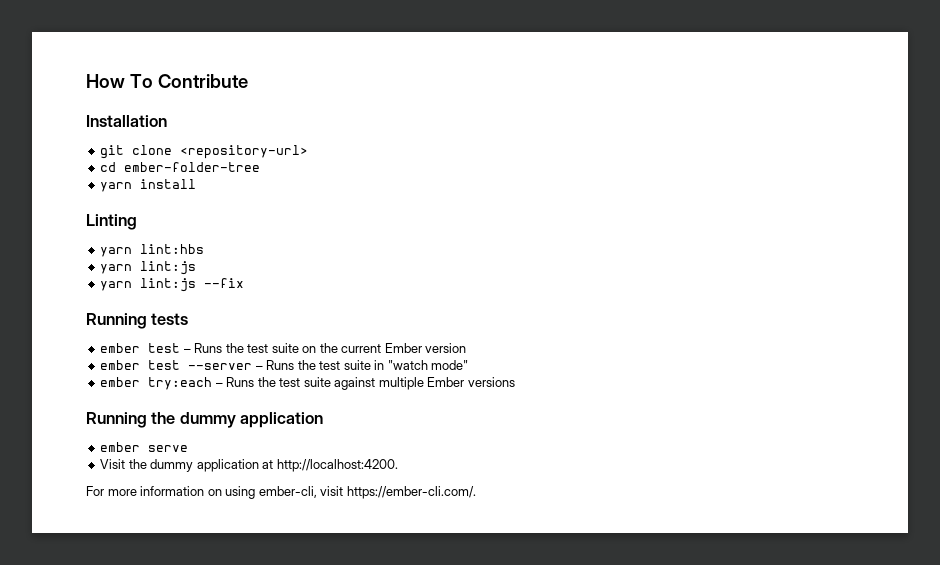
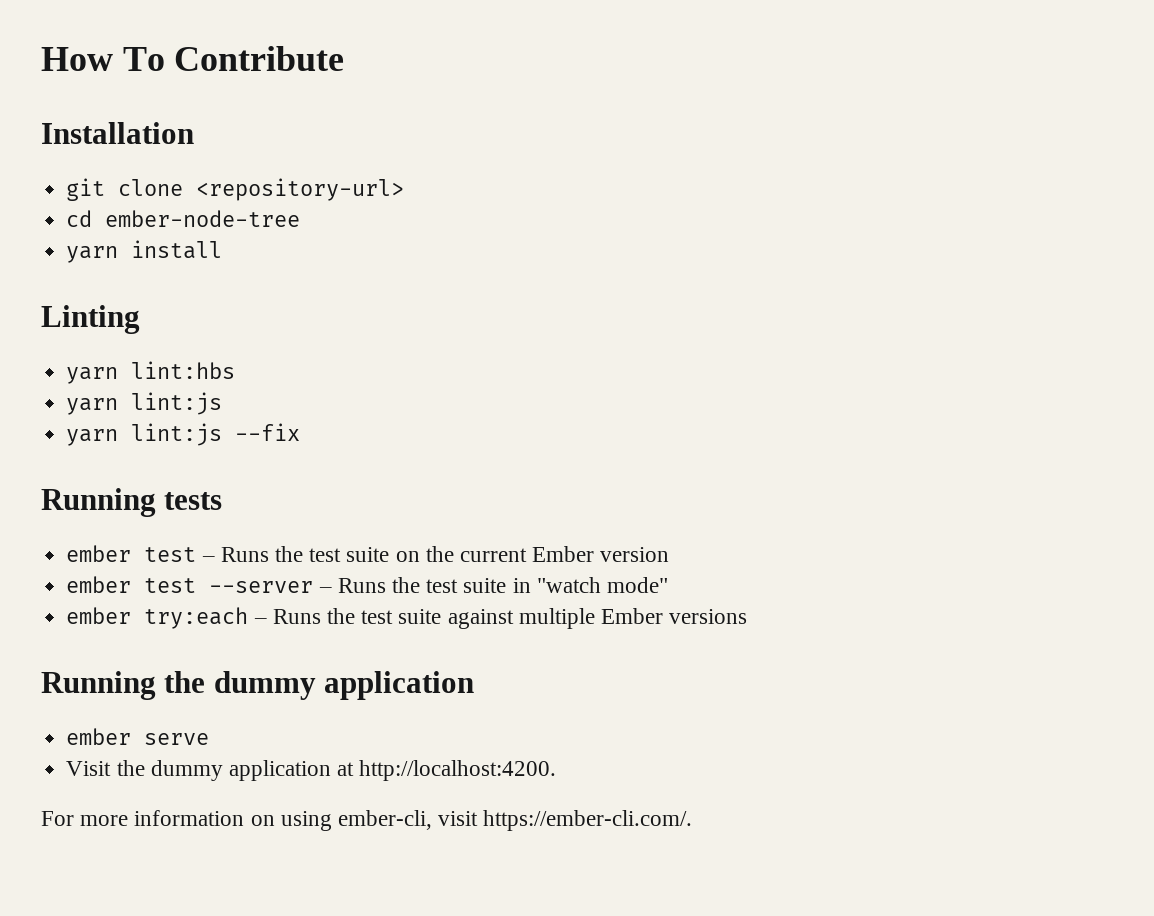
[124,162,261,172] ember-folder-tree -> [105,210,301,227] ember-node-tree

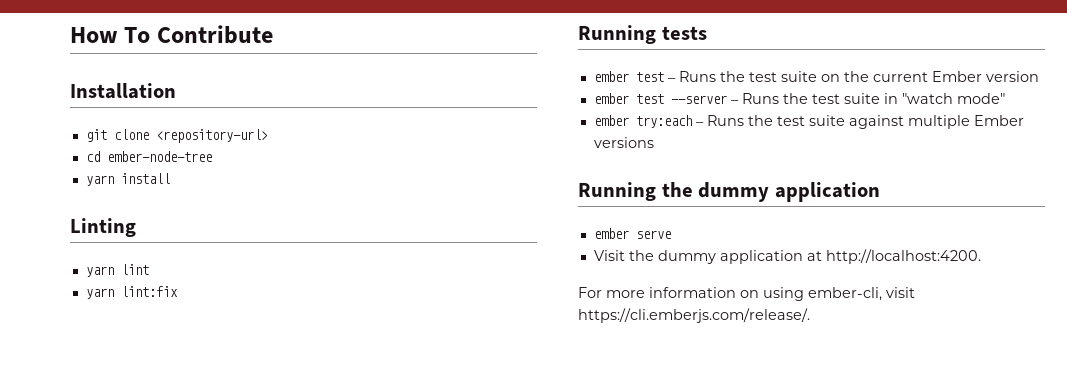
[131,361,236,379] [66,392,223,415] [66,423,301,446] lint:hbs // yarn lint:js // yarn lint:js --fix -> [120,264,149,275] [85,286,178,299] lint // yarn lint:fix
[483,810,693,831] https://ember-cli.com/. -> [578,308,810,323] https://cli.emberjs.com/release/.

